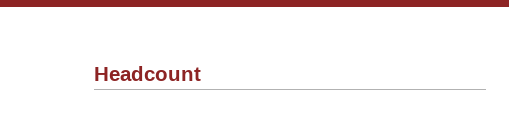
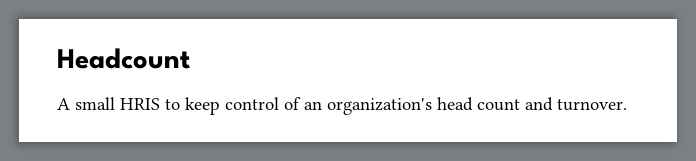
(201, 73) none -> [57,97,627,115] // A small HRIS to keep control of an organization's head count and turnover.

